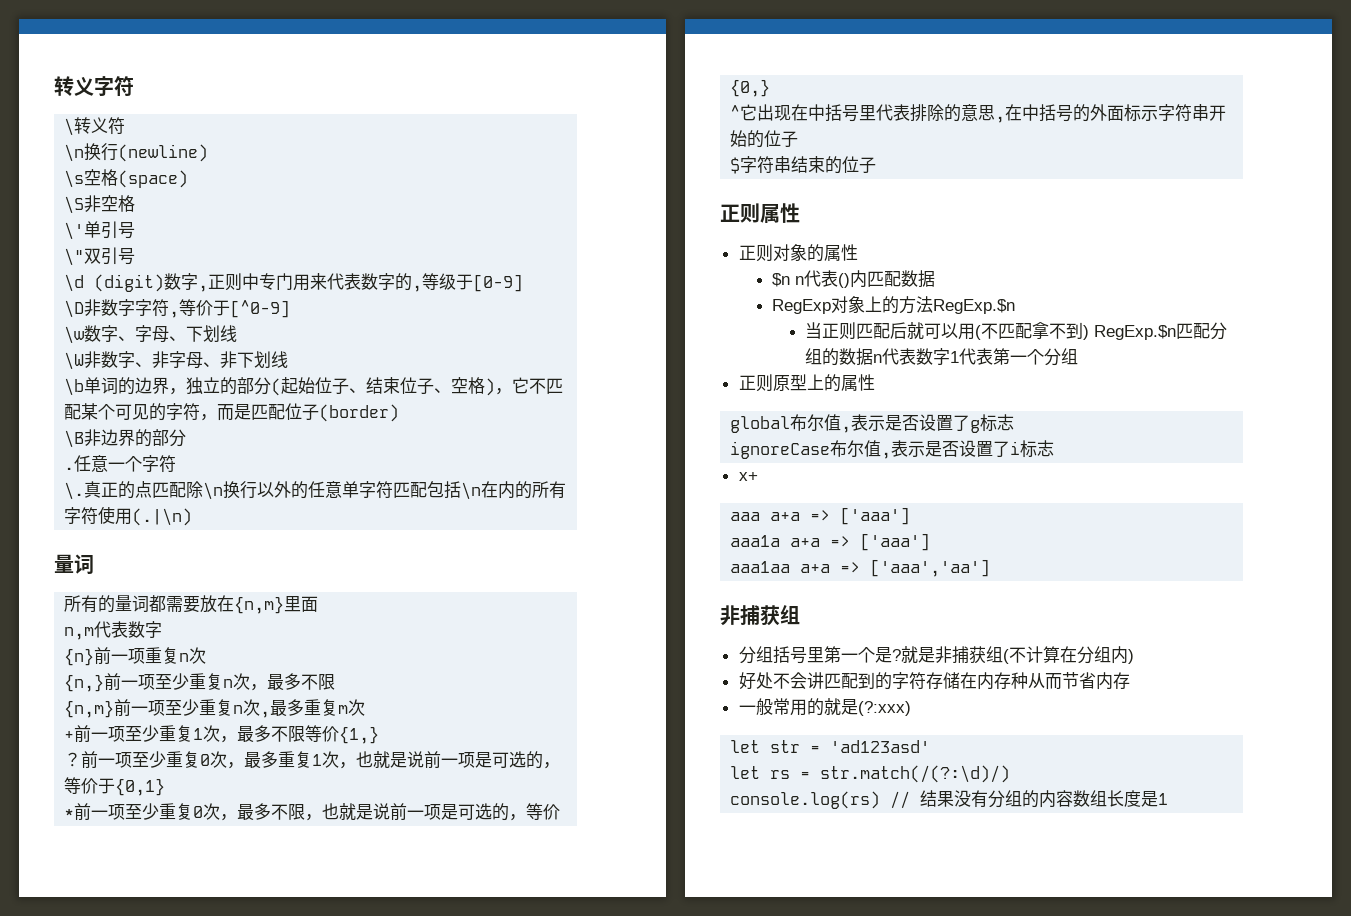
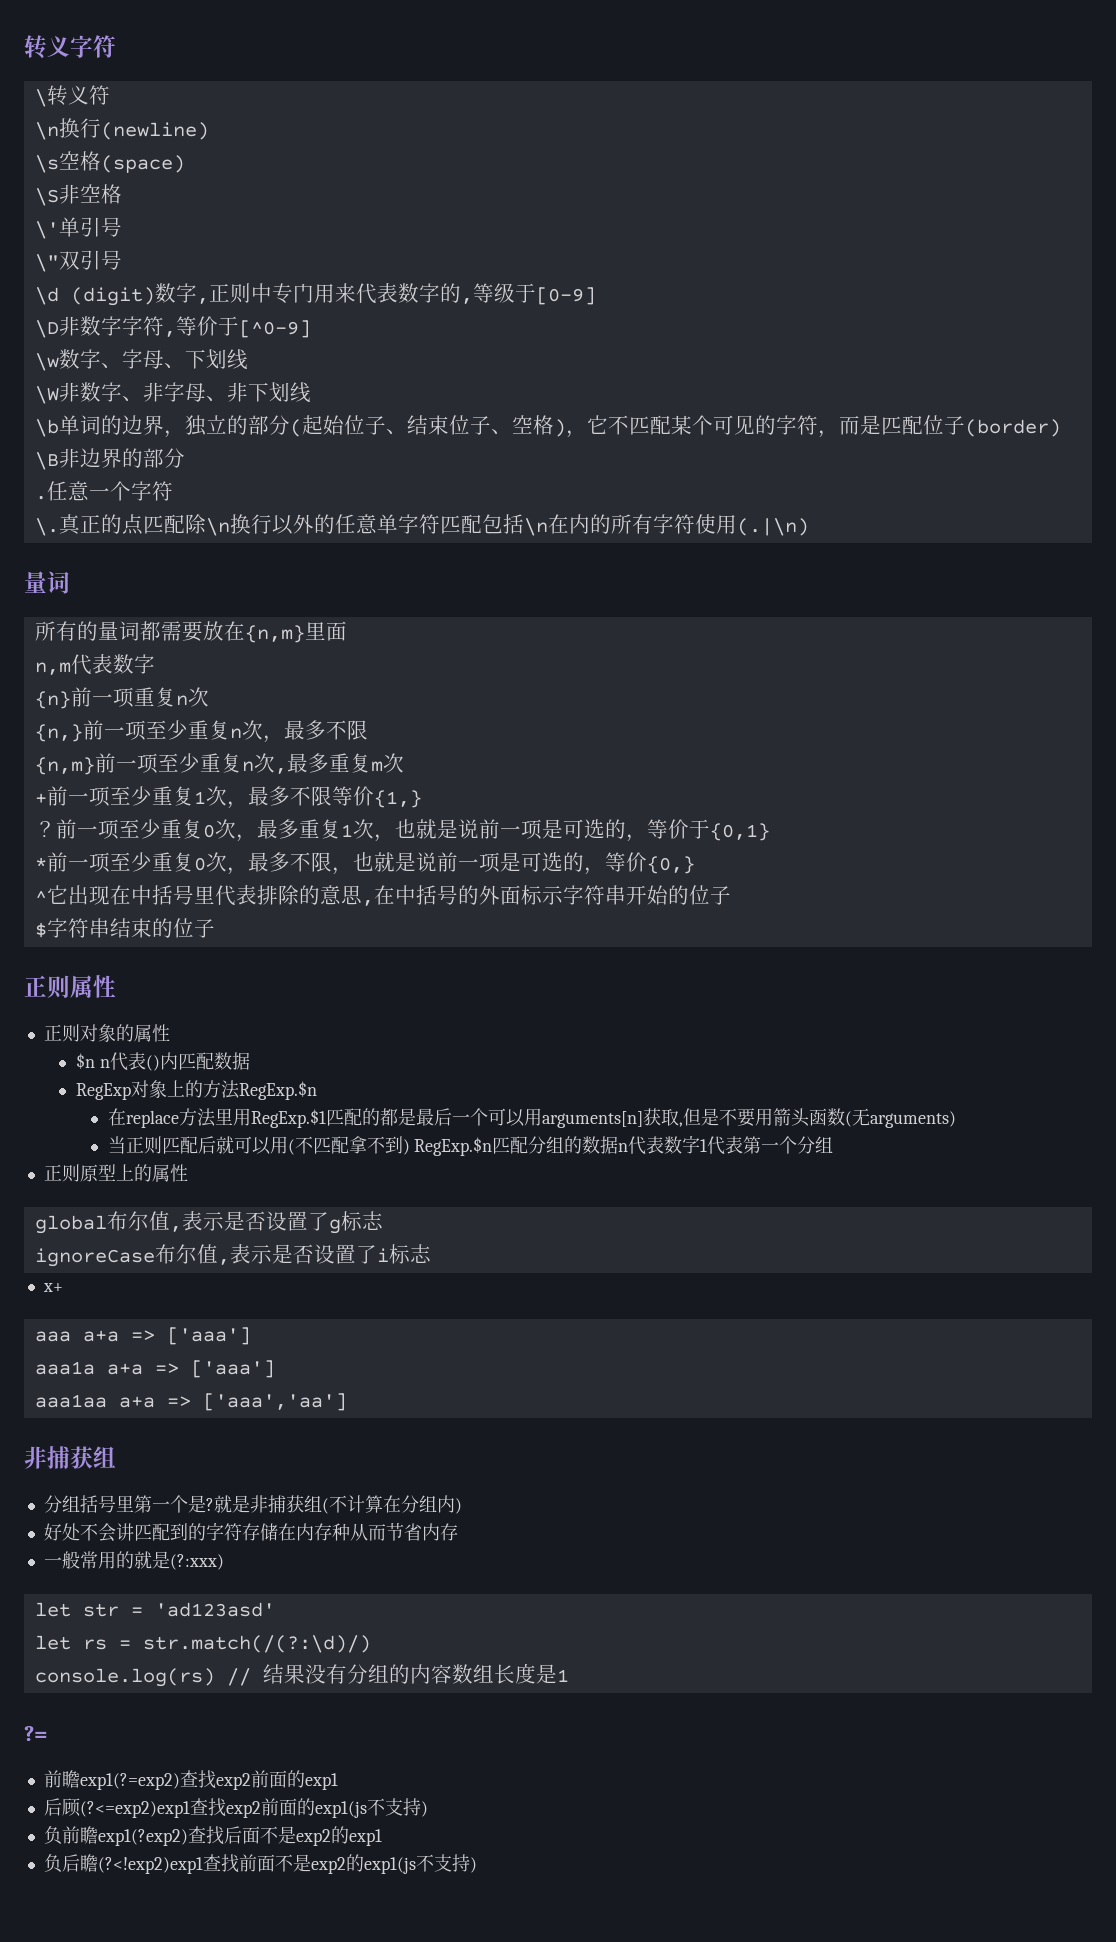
(1015, 306) none -> [107,1108,956,1128] // 在replace方法里用RegExp.$1匹配的都是最后一个可以用arguments[n]获取,但是不要用箭头函数(无arguments)
(1169, 799) none -> [24,1726,48,1741] [43,1770,338,1790] [43,1798,428,1818] [43,1826,382,1846] [43,1854,477,1874] // ?= // 前瞻exp1(?=exp2)查找exp2前面的exp1 // 后顾(?<=exp2)exp1查找exp2前面的exp1(js不支持) // 负前瞻exp1(?exp2)查找后面不是exp2的exp1 // 负后瞻(?<!exp2)exp1查找前面不是exp2的exp1(js不支持)

